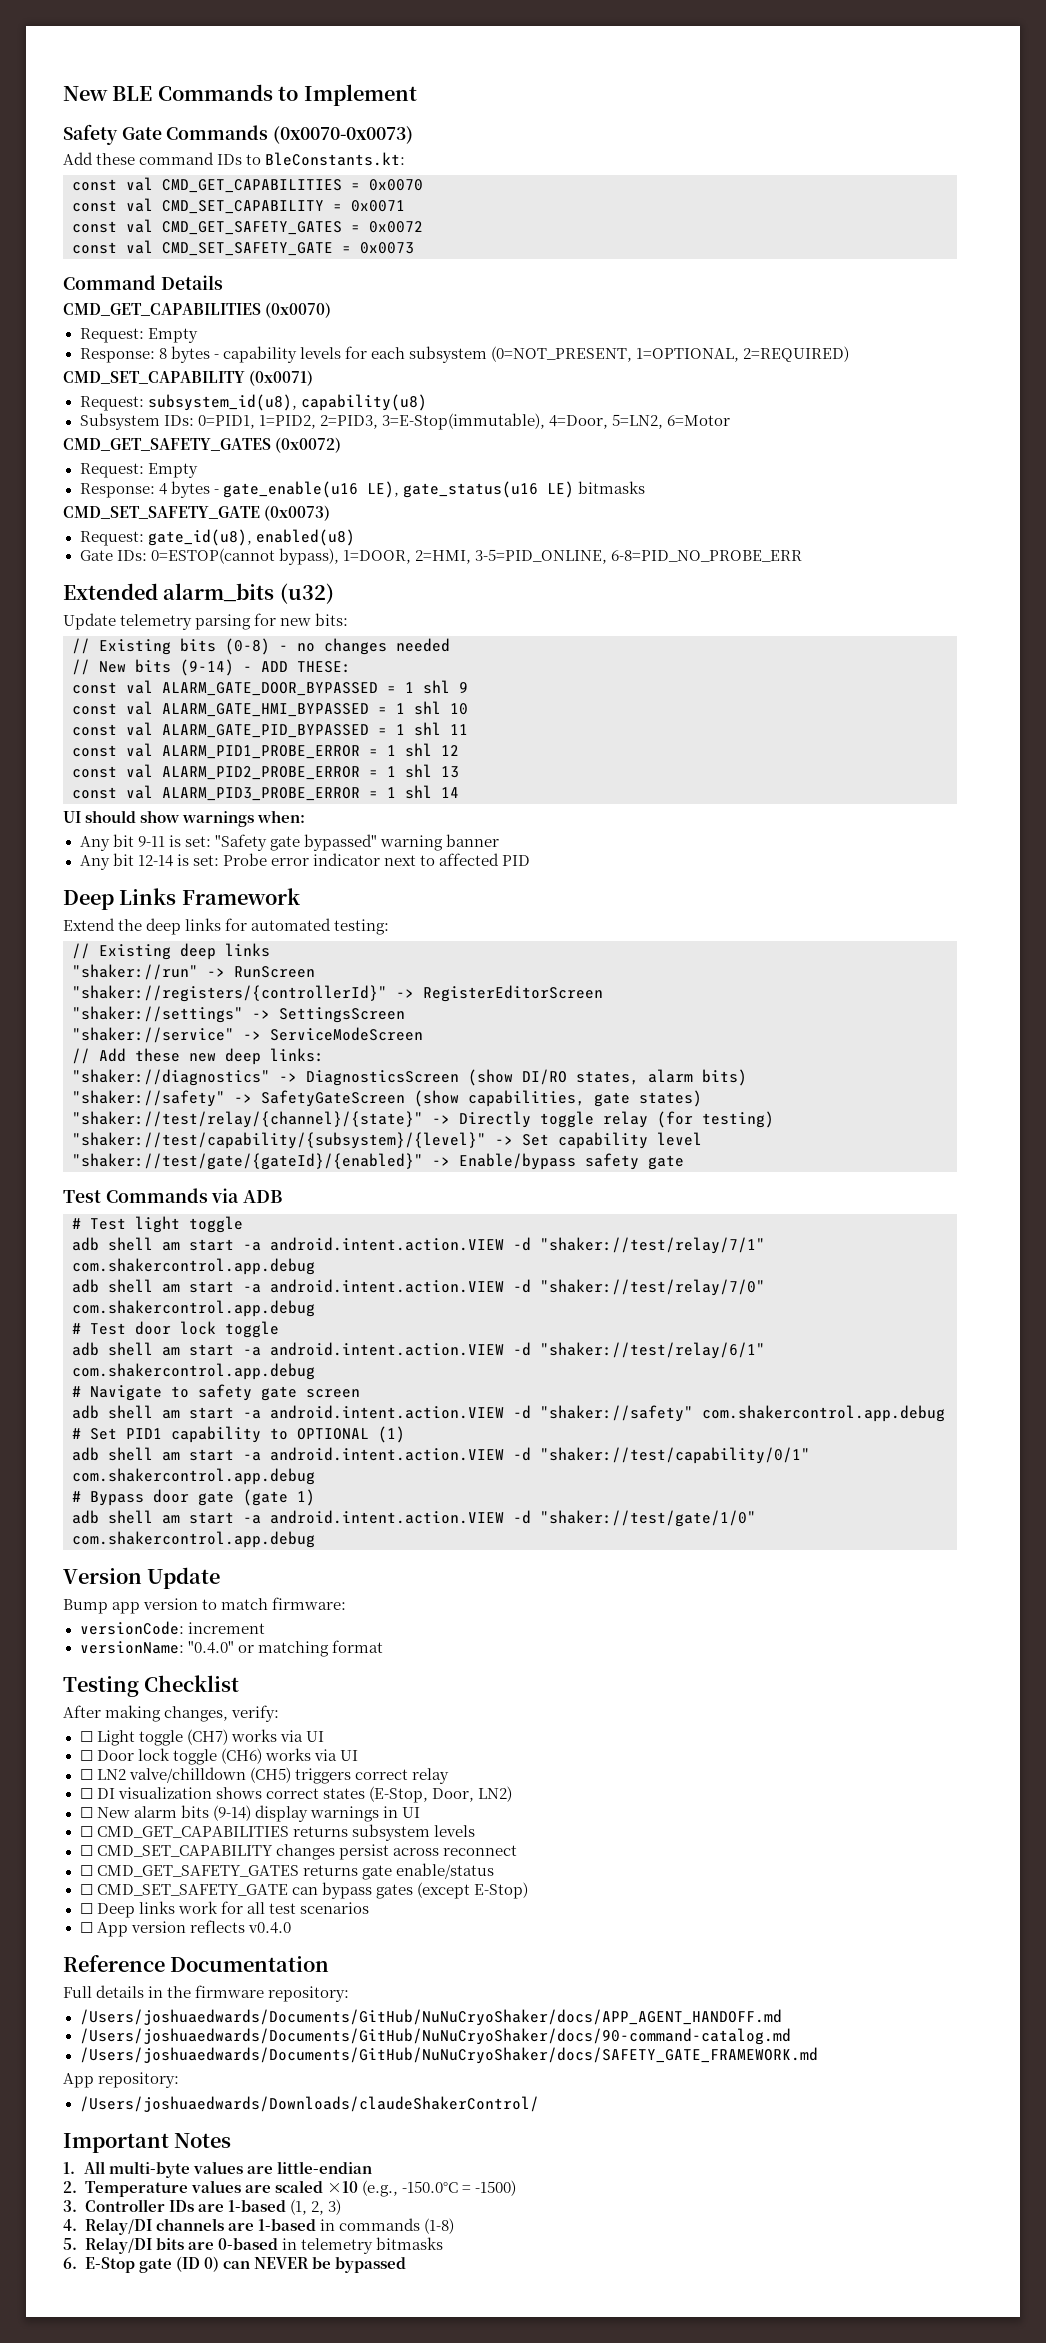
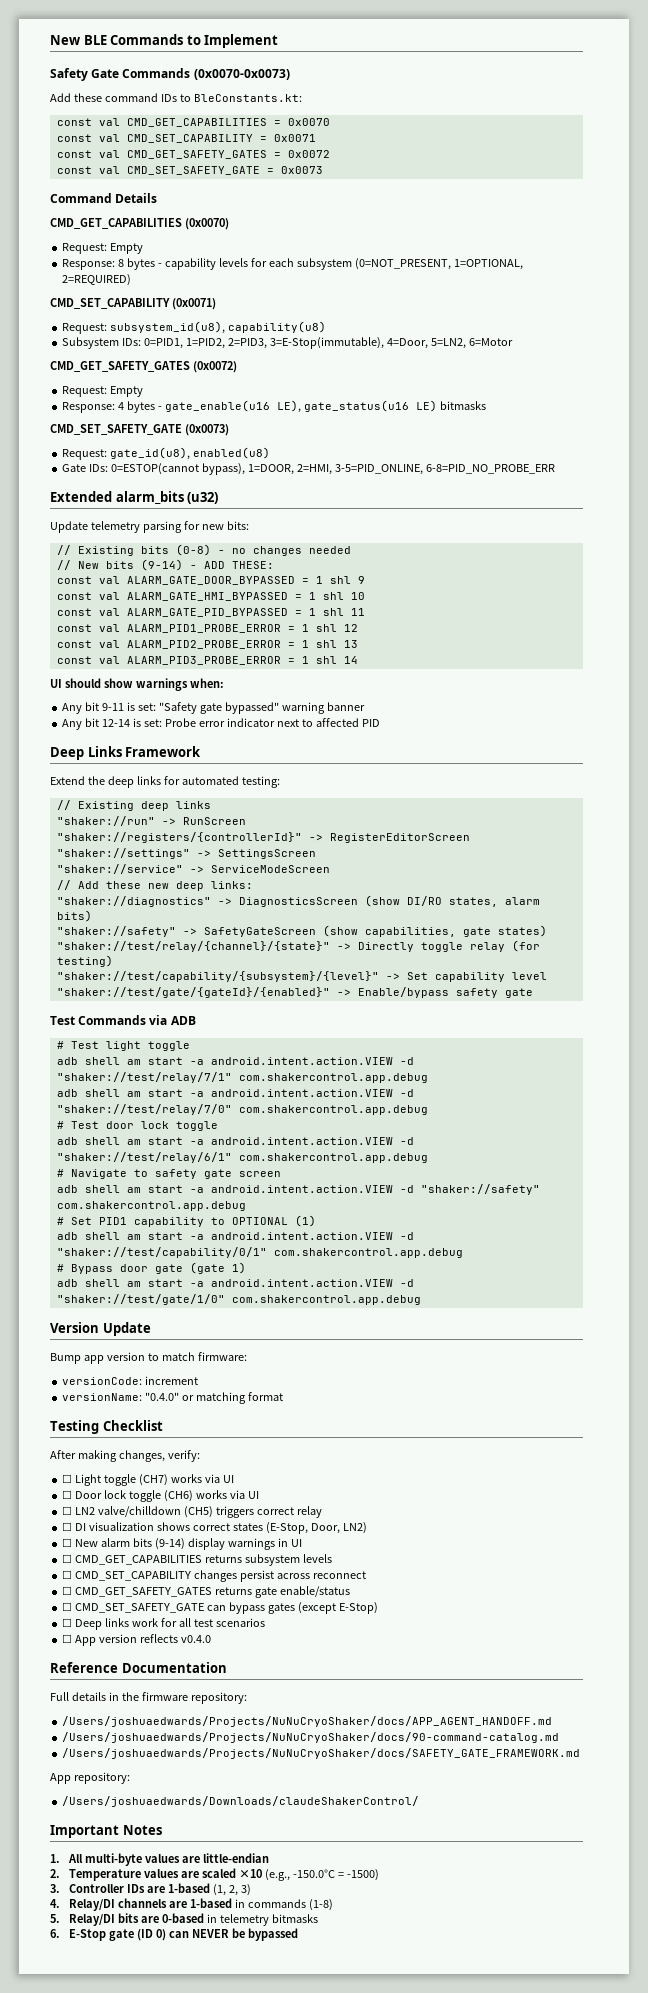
[79,2009,782,2026] [79,2028,791,2045] [79,2047,818,2064] /Users/joshuaedwards/Documents/GitHub/NuNuCryoShaker/docs/APP_AGENT_HANDOFF.md // /Users/joshuaedwards/Documents/GitHub/NuNuCryoShaker/docs/90-command-catalog.md // /Users/joshuaedwards/Documents/GitHub/NuNuCryoShaker/docs/SAFETY_GATE_FRAMEWORK.md -> [62,1716,553,1727] [62,1732,560,1743] [62,1748,581,1759] /Users/joshuaedwards/Projects/NuNuCryoShaker/docs/APP_AGENT_HANDOFF.md // /Users/joshuaedwards/Projects/NuNuCryoShaker/docs/90-command-catalog.md // /Users/joshuaedwards/Projects/NuNuCryoShaker/docs/SAFETY_GATE_FRAMEWORK.md

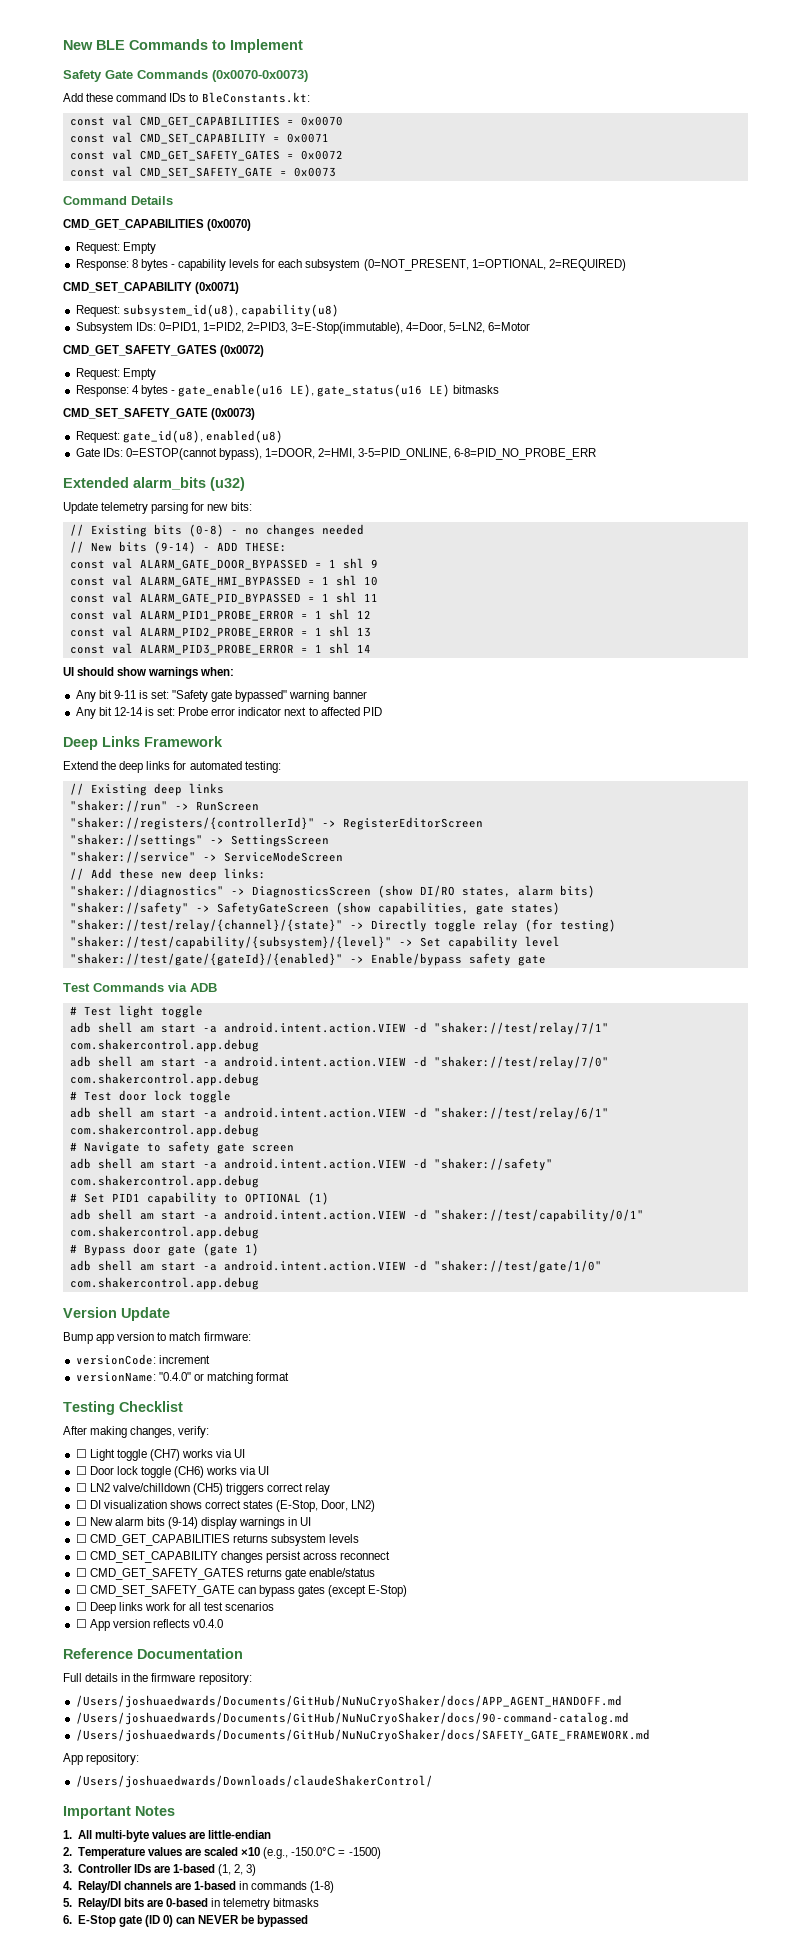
[62,1716,553,1727] [62,1732,560,1743] [62,1748,581,1759] /Users/joshuaedwards/Projects/NuNuCryoShaker/docs/APP_AGENT_HANDOFF.md // /Users/joshuaedwards/Projects/NuNuCryoShaker/docs/90-command-catalog.md // /Users/joshuaedwards/Projects/NuNuCryoShaker/docs/SAFETY_GATE_FRAMEWORK.md -> [75,1695,622,1708] [75,1712,629,1725] [75,1729,650,1742] /Users/joshuaedwards/Documents/GitHub/NuNuCryoShaker/docs/APP_AGENT_HANDOFF.md // /Users/joshuaedwards/Documents/GitHub/NuNuCryoShaker/docs/90-command-catalog.md // /Users/joshuaedwards/Documents/GitHub/NuNuCryoShaker/docs/SAFETY_GATE_FRAMEWORK.md

